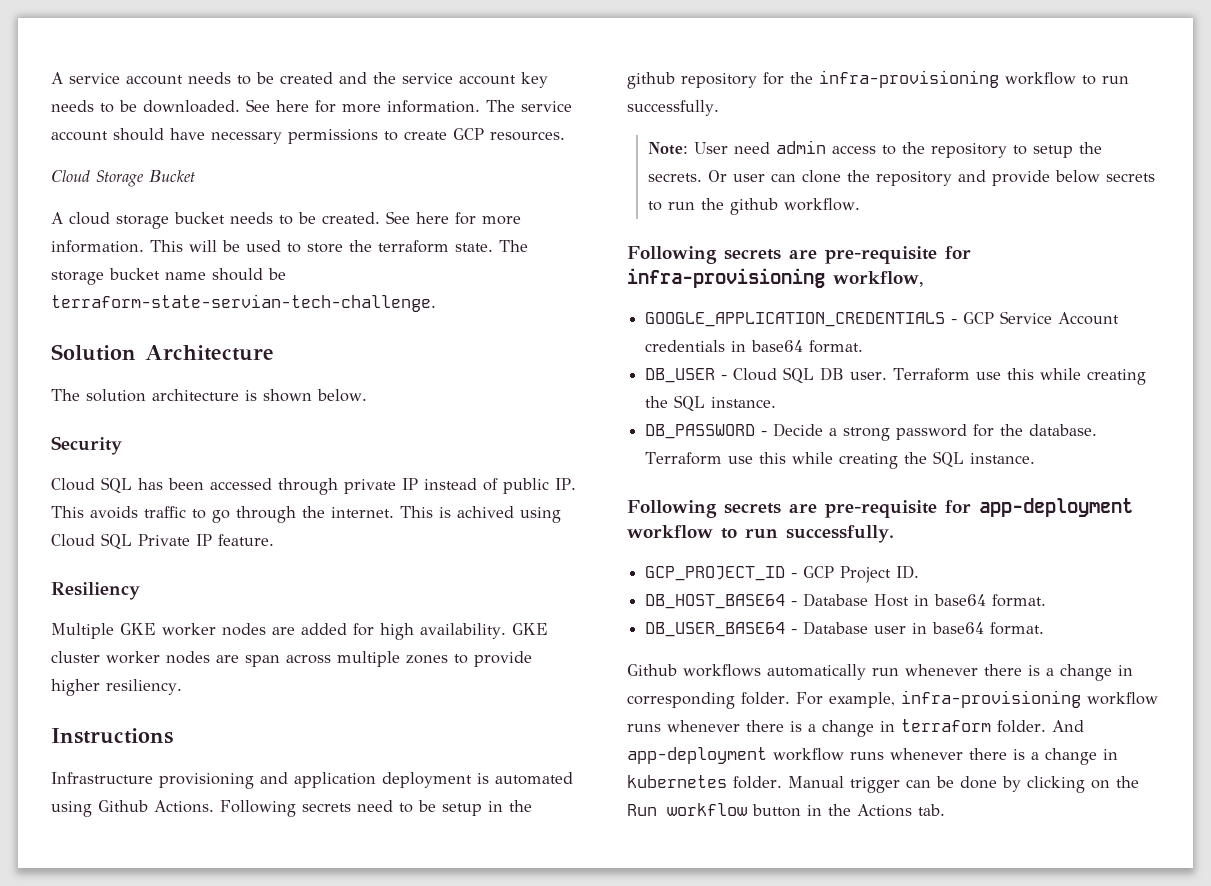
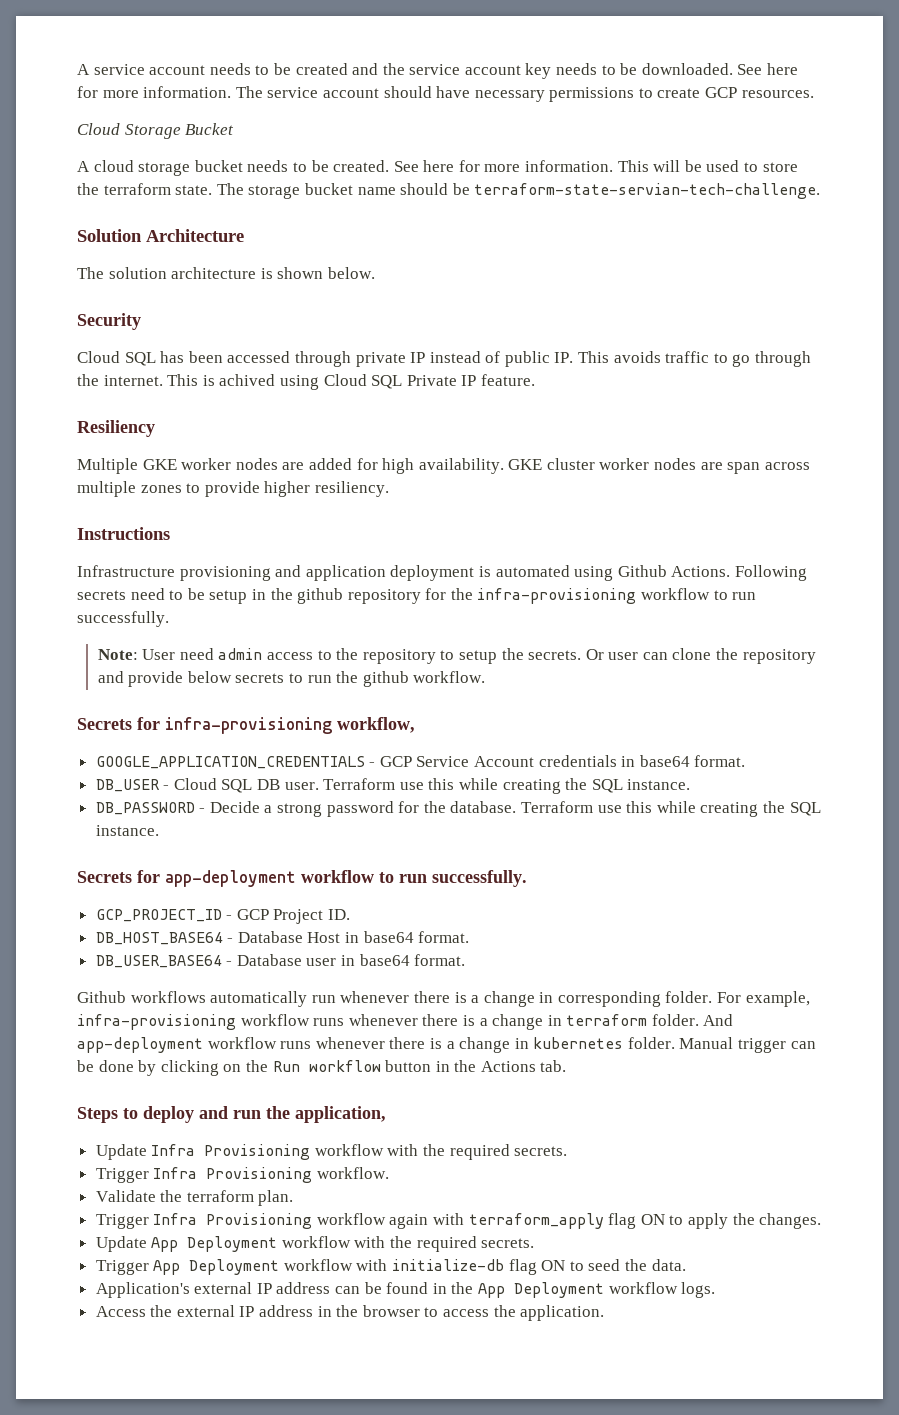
[627,246,937,264] Following secrets are pre-requisite -> [77,718,132,730] Secrets
[627,500,937,518] Following secrets are pre-requisite -> [77,871,132,883] Secrets
(945, 810) none -> [77,1106,386,1123] [95,1144,568,1160] [95,1167,389,1183] [95,1190,294,1206] [95,1213,822,1229] [95,1236,535,1252] [95,1259,686,1275] [95,1282,716,1298] [95,1305,605,1321] // Steps to deploy and run the application, // Update Infra Provisioning workflow with the required secrets. // Trigger Infra Provisioning workflow. // Validate the terraform plan. // Trigger Infra Provisioning workflow again with terraform_apply flag ON to apply the changes. // Update App Deployment workflow with the required secrets. // Trigger App Deployment workflow with initialize-db flag ON to seed the data. // Application's external IP address can be found in the App Deployment workflow logs. // Access the external IP address in the browser to access the application.

